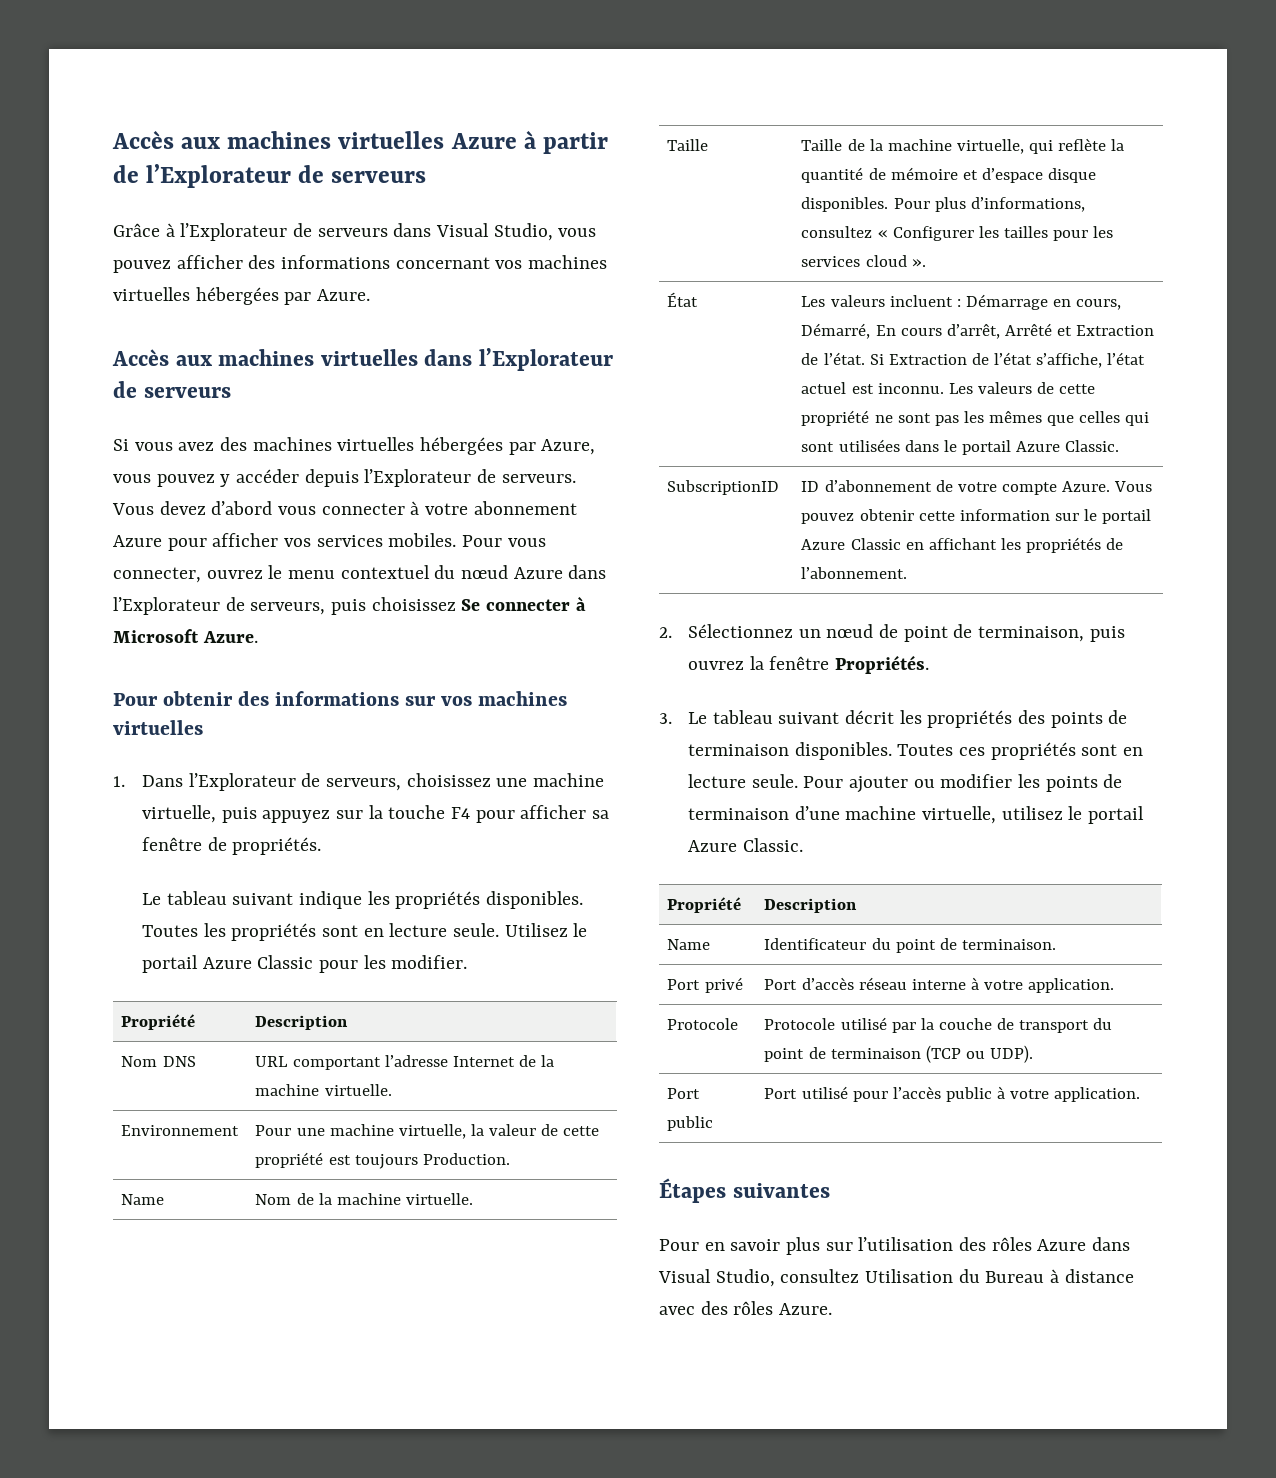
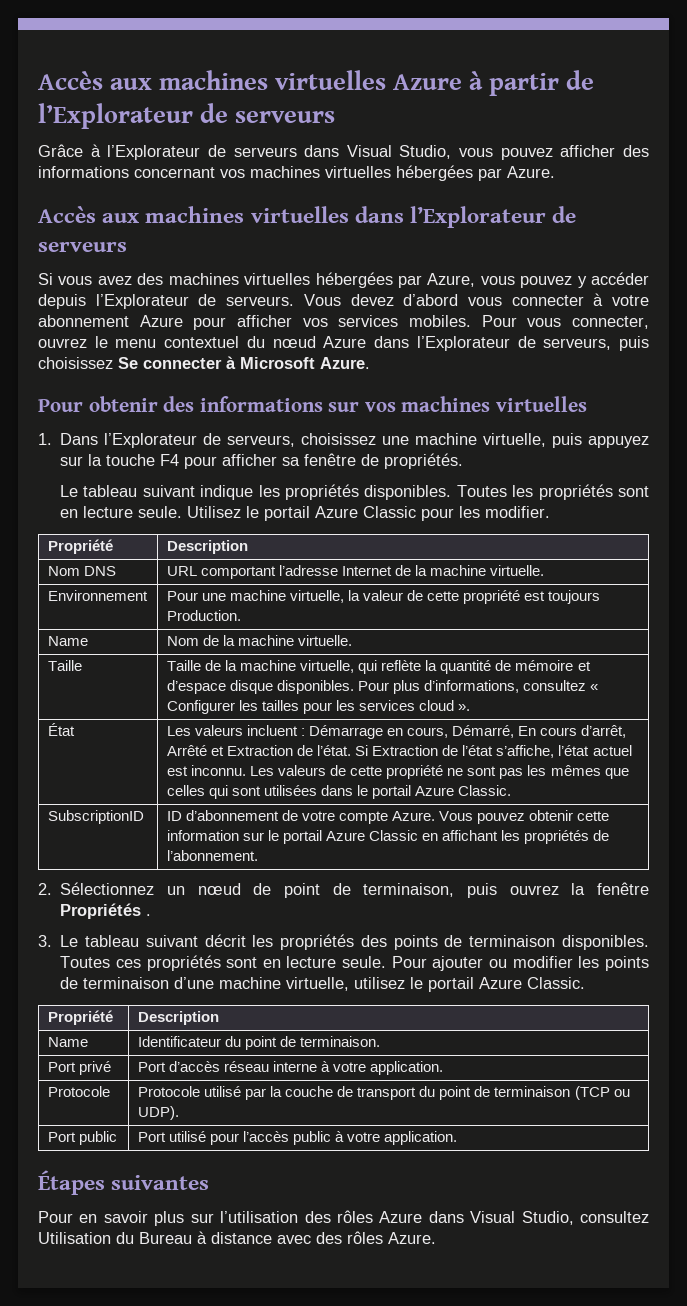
[834,655,929,674] Propriétés. -> [60,903,152,919] Propriétés .

